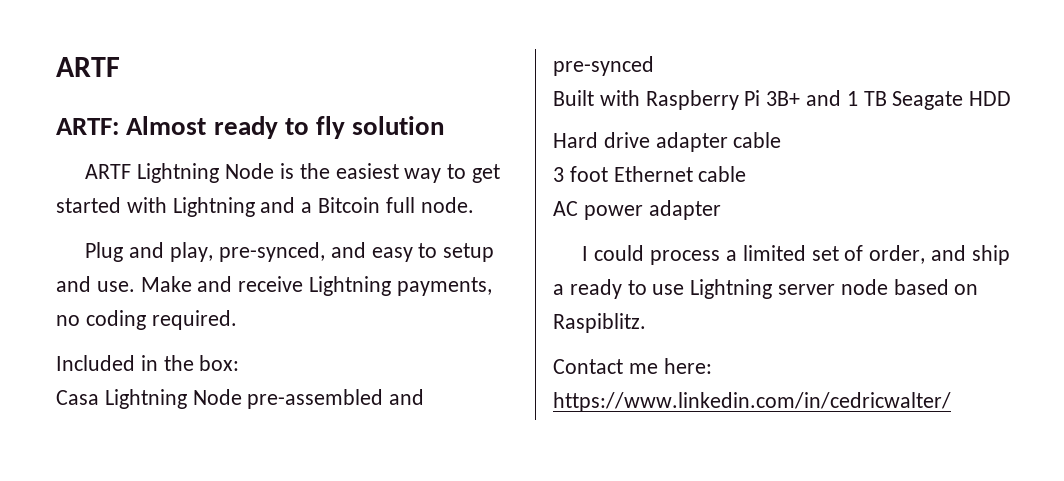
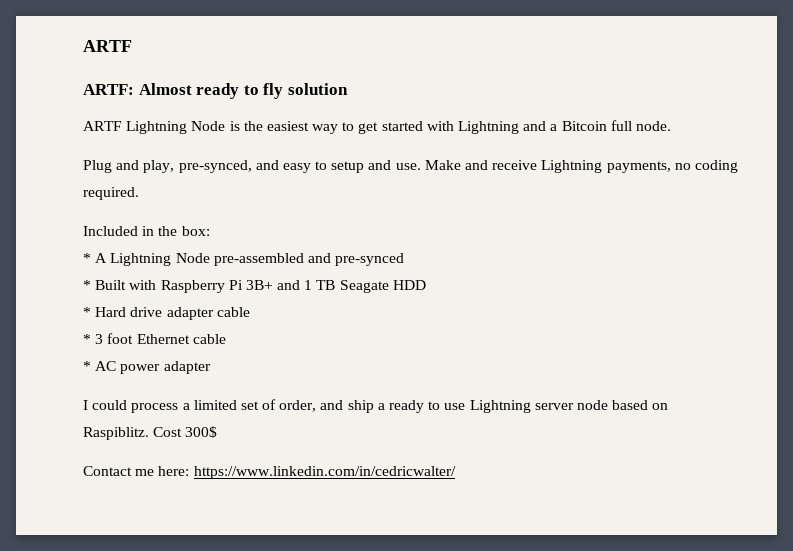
[56,390,99,405] Casa -> [83,253,108,263] * A
(654, 66) none -> [83,280,91,290] *
(1012, 98) none -> [83,307,91,317] *
(782, 140) none -> [83,334,91,344] *
(747, 174) none -> [83,361,91,371] *
(646, 323) none -> [153,426,218,438] Cost 300$

